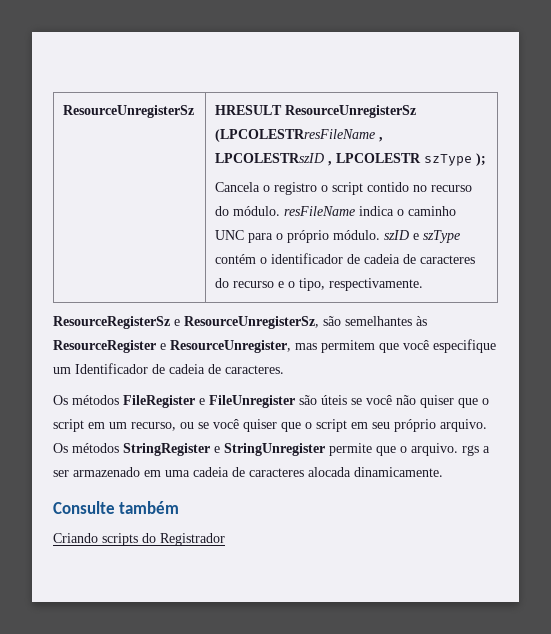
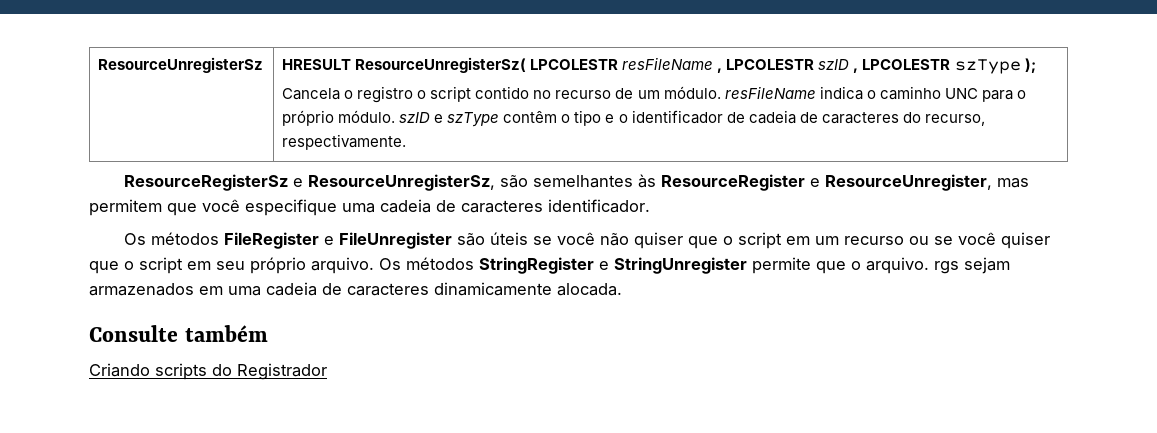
[285,105,417,118] [215,129,384,142] [215,153,325,163] ResourceUnregisterSz (LPCOLESTRresFileName , LPCOLESTRszID -> [355,57,850,73] ResourceUnregisterSz( LPCOLESTR resFileName , LPCOLESTR szID
[215,206,230,216] do -> [615,88,660,99] de um
[215,254,257,264] contém -> [503,110,615,126] contêm o tipo e
[233,278,326,291] recurso e o tipo, -> [924,114,985,126] recurso,
[53,363,284,374] um Identificador de cadeia de caracteres. -> [342,199,650,213] uma cadeia de caracteres identificador.
[131,422,176,431] recurso, -> [843,236,904,245] recurso
[483,446,490,453] [53,467,140,477] a ser armazenado -> [964,257,1010,274] [89,283,194,296] sejam armazenados
[308,467,443,477] alocada dinamicamente. -> [434,282,622,296] dinamicamente alocada.

